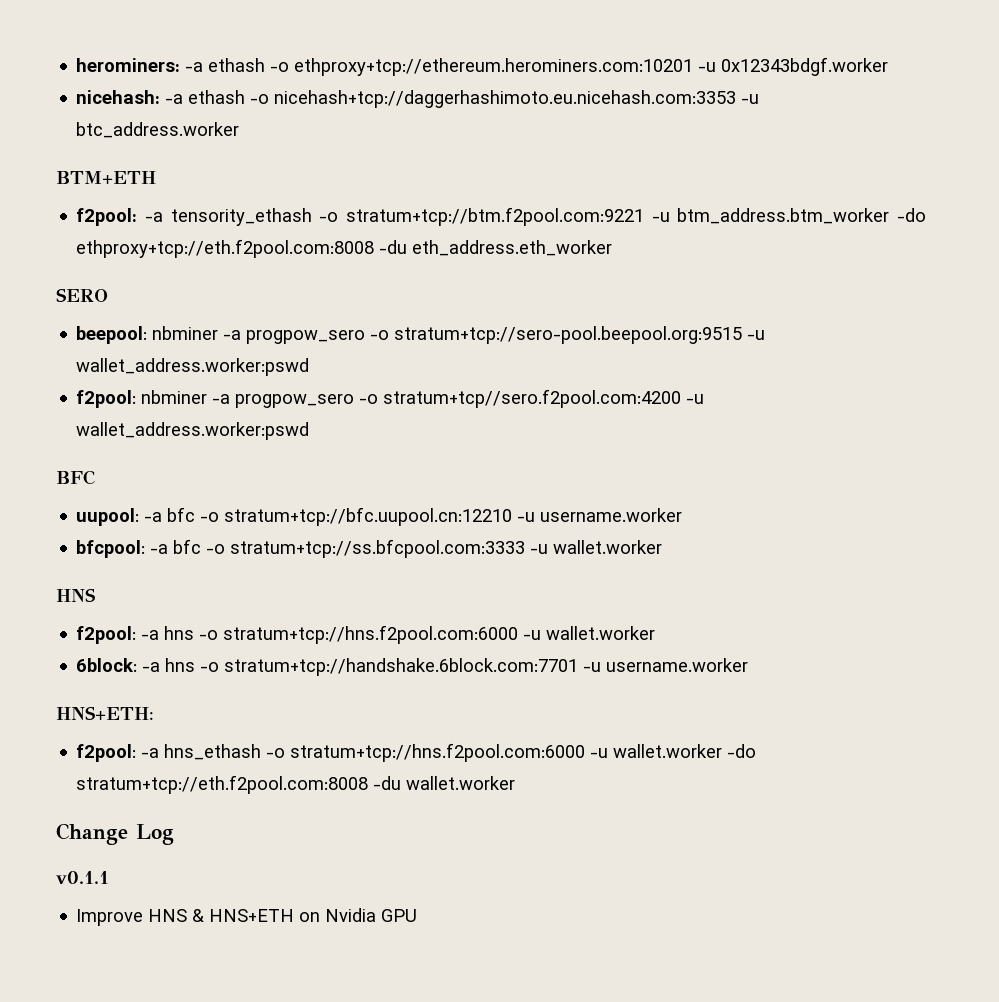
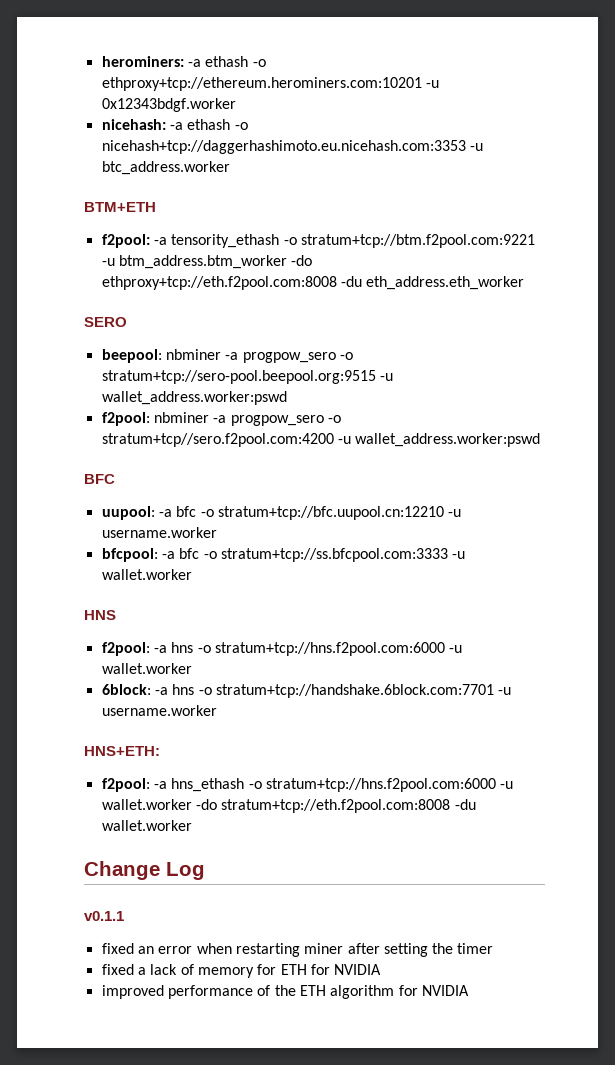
[76,908,418,926] Improve HNS & HNS+ETH on Nvidia GPU -> [101,943,494,957] [101,964,382,978] [101,985,469,999] fixed an error when restarting miner after setting the timer // fixed a lack of memory for ETH for NVIDIA // improved performance of the ETH algorithm for NVIDIA

